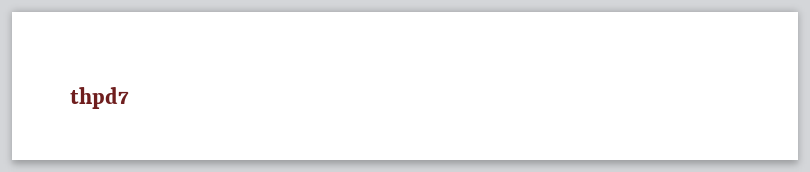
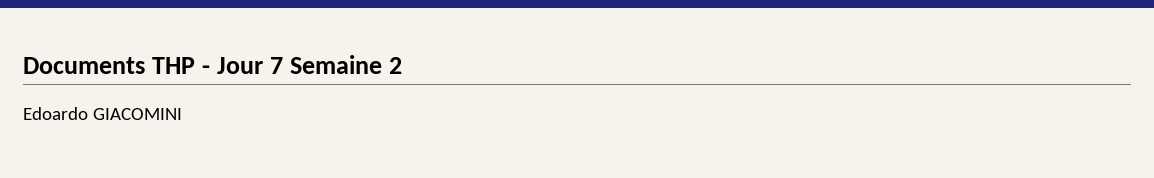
[70,87,129,109] thpd7 -> [23,55,403,74] [23,107,182,120] Documents THP - Jour 7 Semaine 2 // Edoardo GIACOMINI

